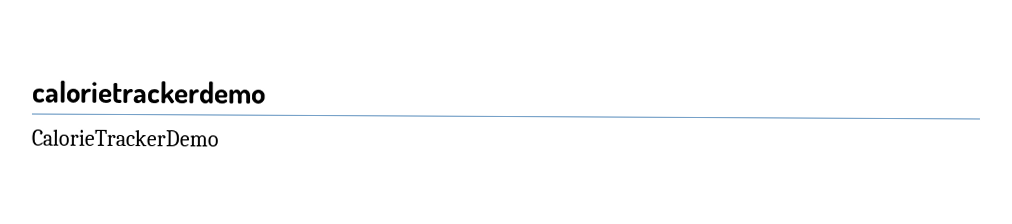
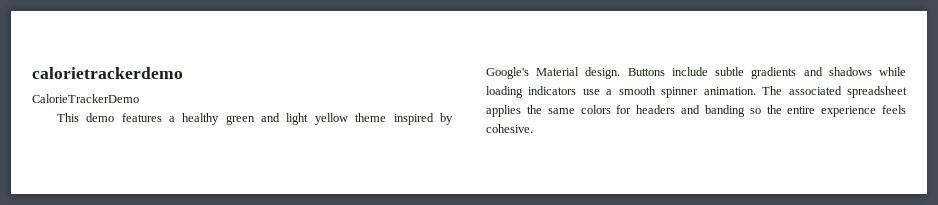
(219, 138) none -> [56,113,453,125] [486,67,906,79] [486,86,907,98] [486,105,906,117] [486,124,533,133] // This demo features a healthy green and light yellow theme inspired by Google's Material design. Buttons include subtle gradients and shadows while loading indicators use a smooth spinner animation. The associated spreadsheet applies the same colors for headers and banding so the entire experience feels cohesive.

